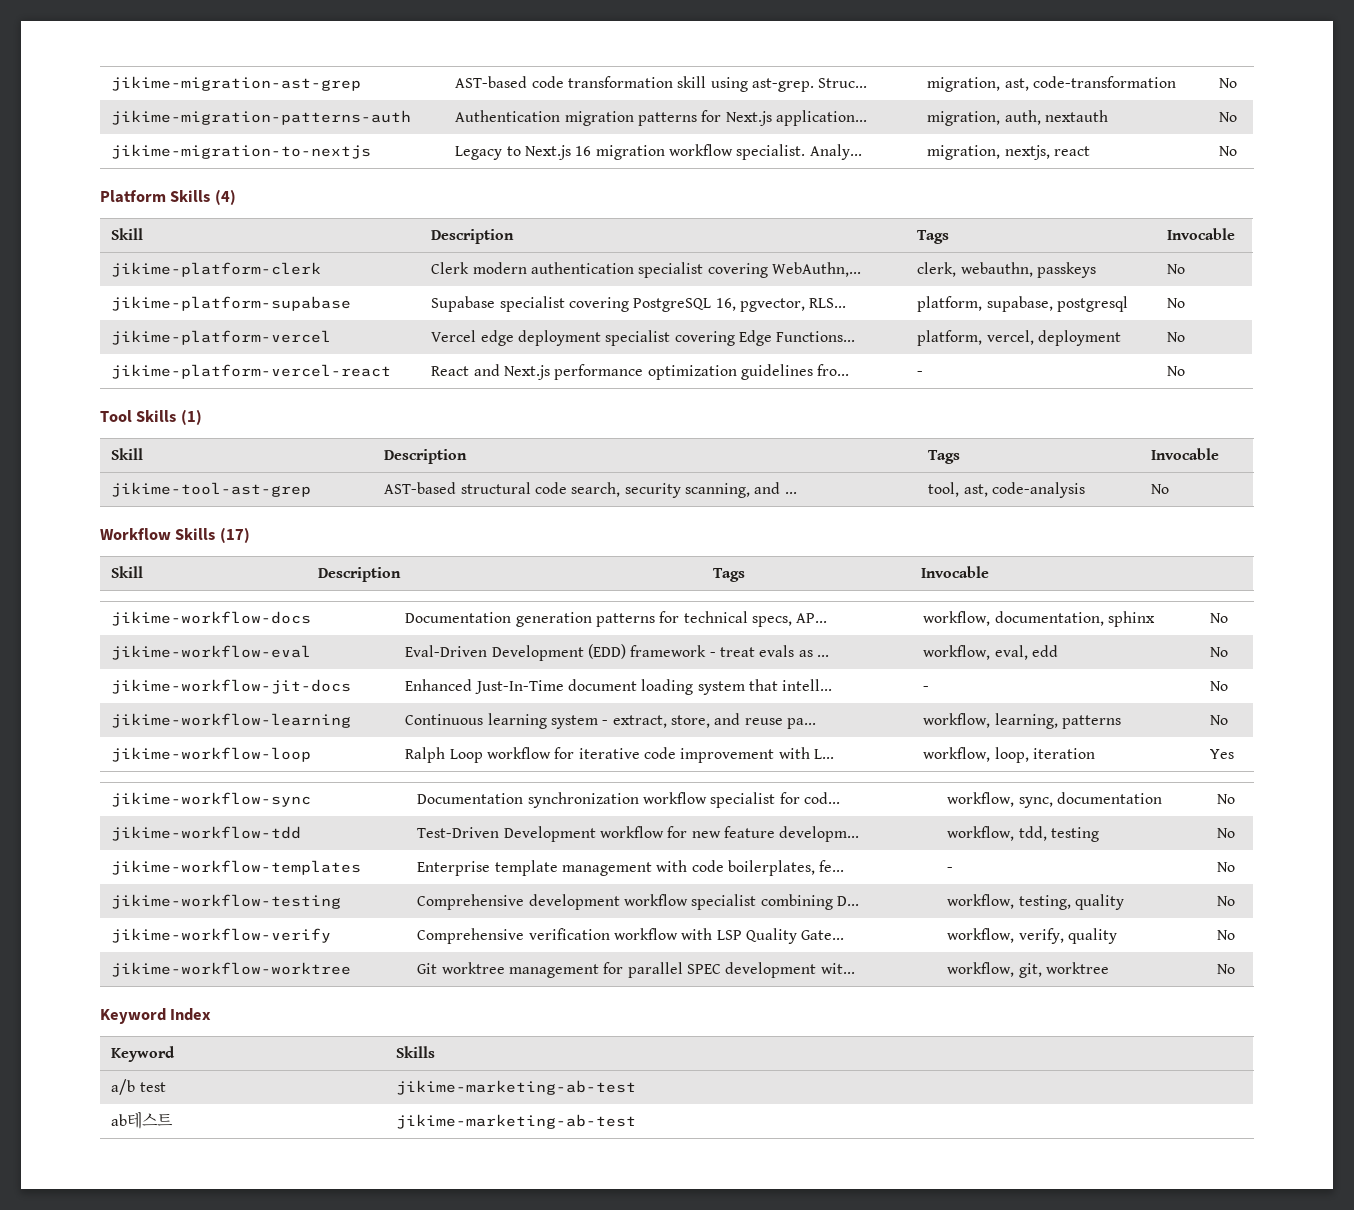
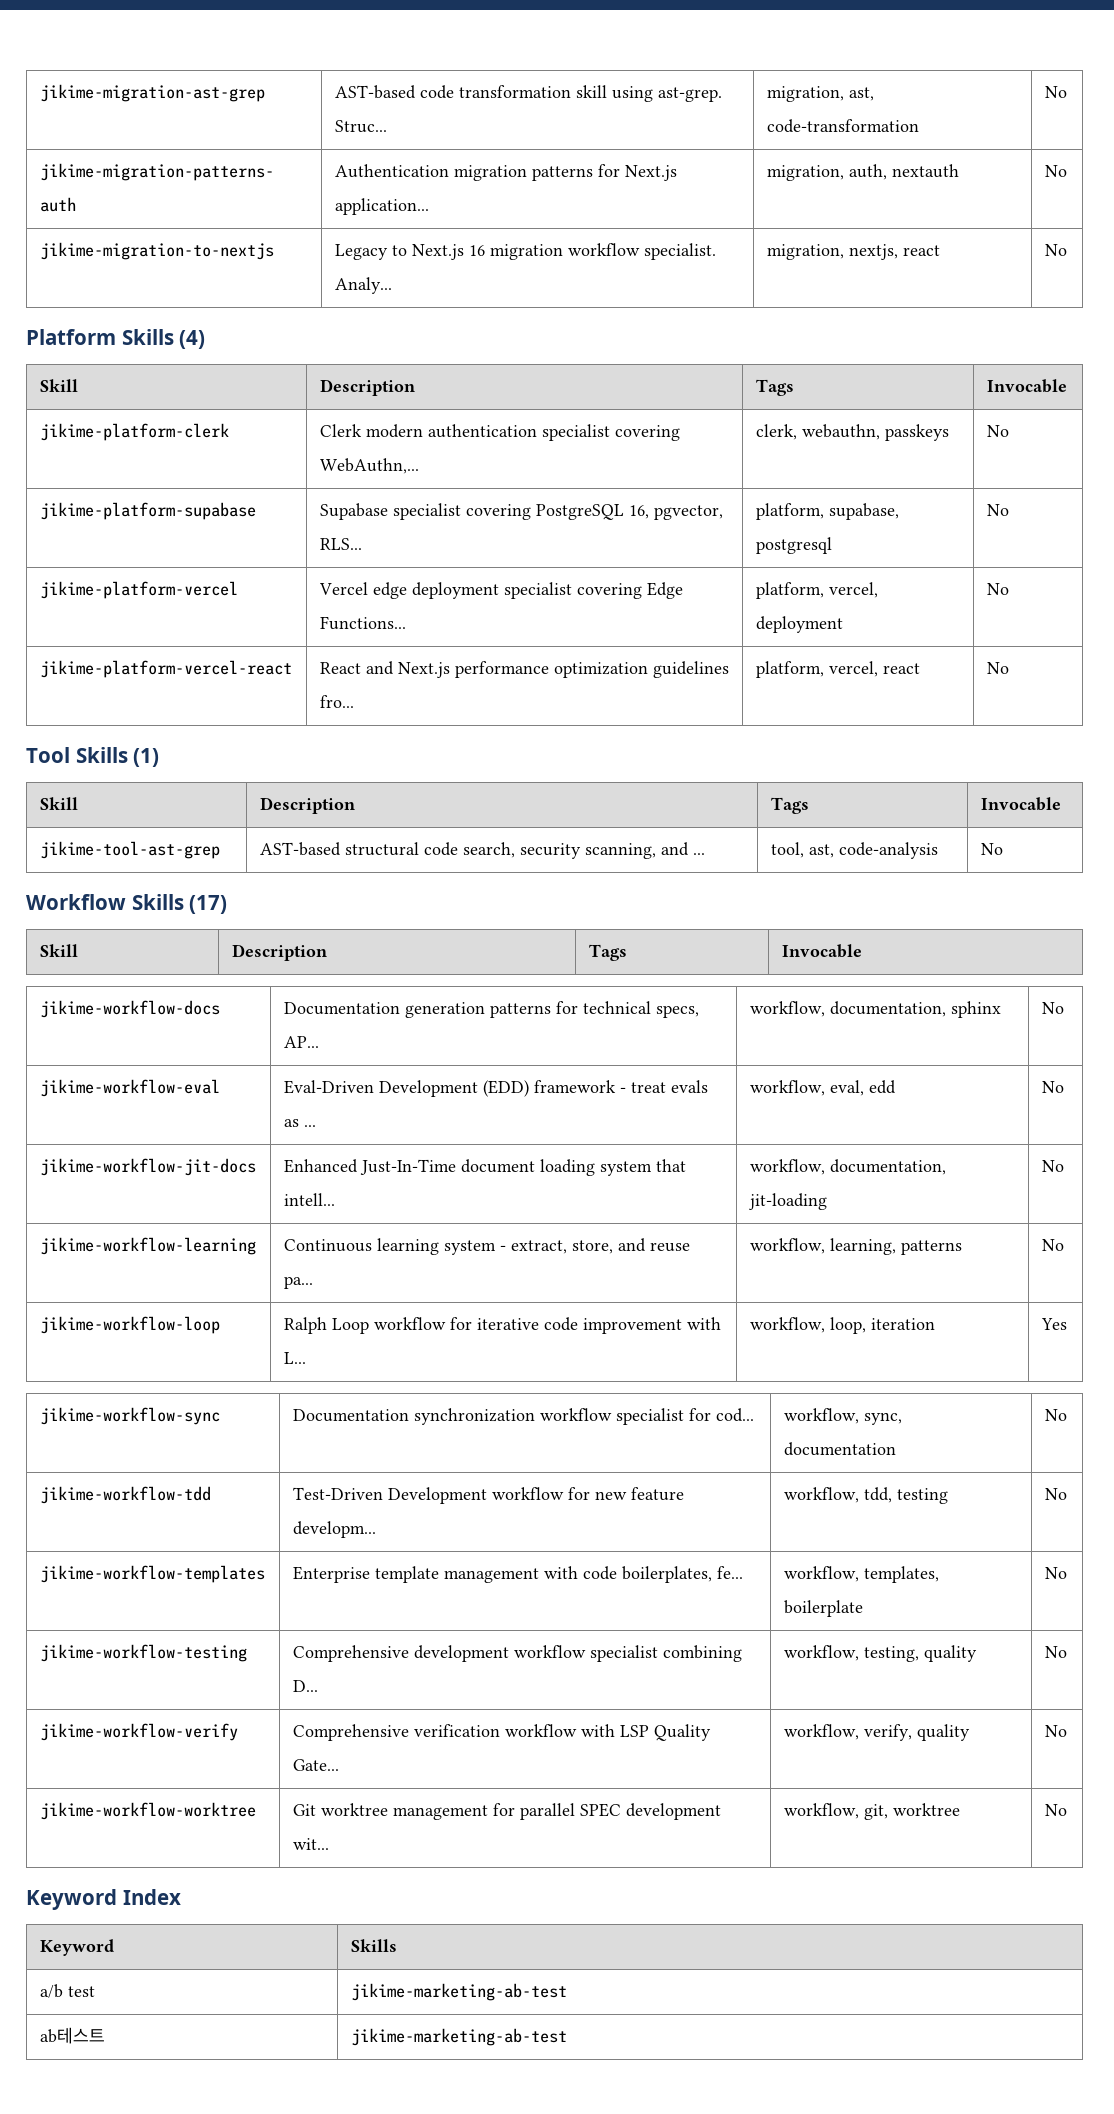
[917,371,924,376] - -> [755,661,920,678] platform, vercel, react
[923,686,930,691] - -> [749,1159,946,1175] [748,1193,827,1210] workflow, documentation, jit-loading
[947,867,954,872] - -> [783,1566,939,1583] [783,1600,863,1617] workflow, templates, boilerplate

